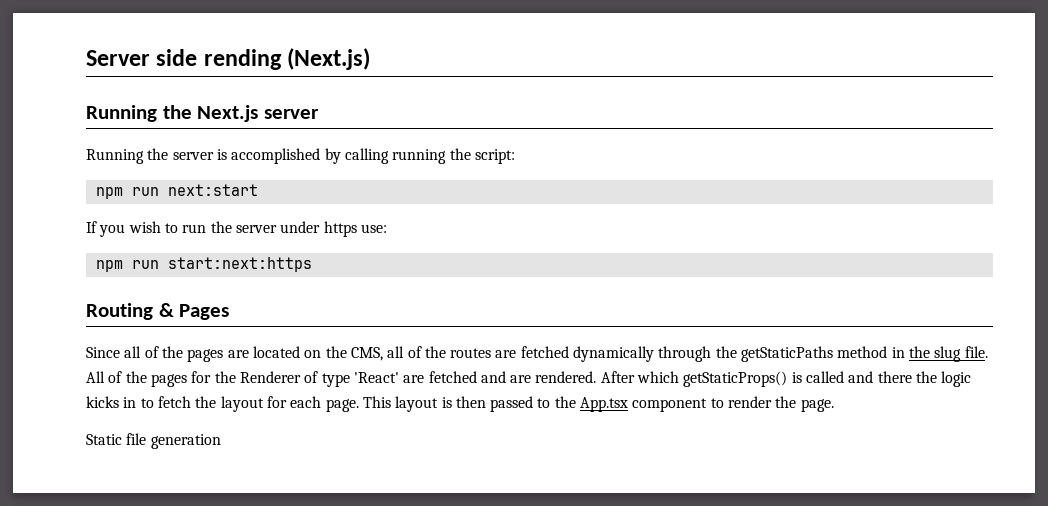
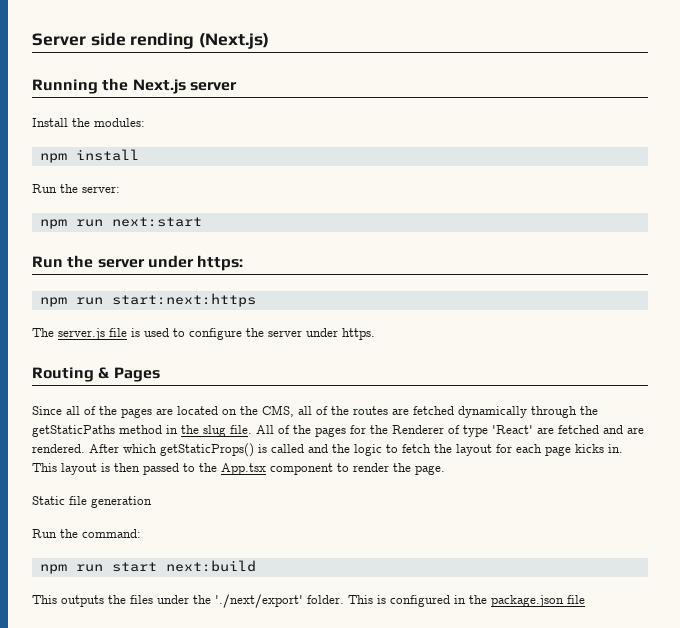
[86,148,515,164] [95,184,258,199] [86,221,387,237] Running the server is accomplished by calling running the script: // npm run next:start // If you wish to run the server under https use: -> [32,118,145,127] [39,149,139,163] [32,184,120,193] [39,217,202,229] [32,255,244,271] Install the modules: // npm install // Run the server: // npm run next:start // Run the server under https:
(312, 264) none -> [32,328,375,340] // The server.js file is used to configure the server under https.
[877,371,912,383] there -> (328, 448) none
[86,396,137,408] kicks in -> (382, 450) none
[325,399,359,412] page. -> [545,444,623,456] page kicks in.
(221, 441) none -> [32,529,141,538] [39,560,256,574] [32,594,585,608] // Run the command: // npm run start next:build // This outputs the files under the './next/export' folder. This is configured in the package.json file

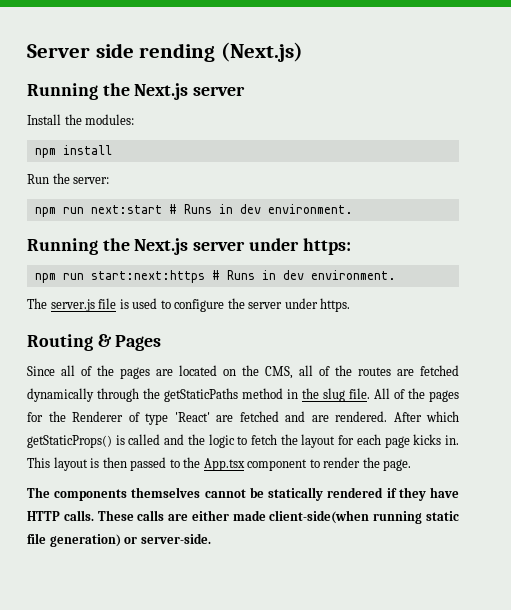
[32,255,94,268] // Run the -> [168,204,353,214] [27,238,189,255] # Runs in dev environment. // Running the Next.js
(256, 300) none -> [211,270,396,280] # Runs in dev environment.
[32,496,152,508] [32,529,141,538] [39,560,256,574] [32,594,585,608] Static file generation // Run the command: // npm run start next:build // This outputs the files under the './next/export' folder. This is configured in the package.json file -> [27,487,459,501] [27,510,459,524] [27,533,211,547] The components themselves cannot be statically rendered if they have HTTP calls. These calls are either made client-side(when running static file generation) or server-side.

